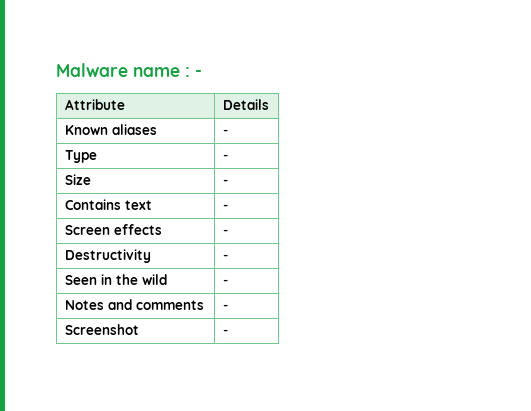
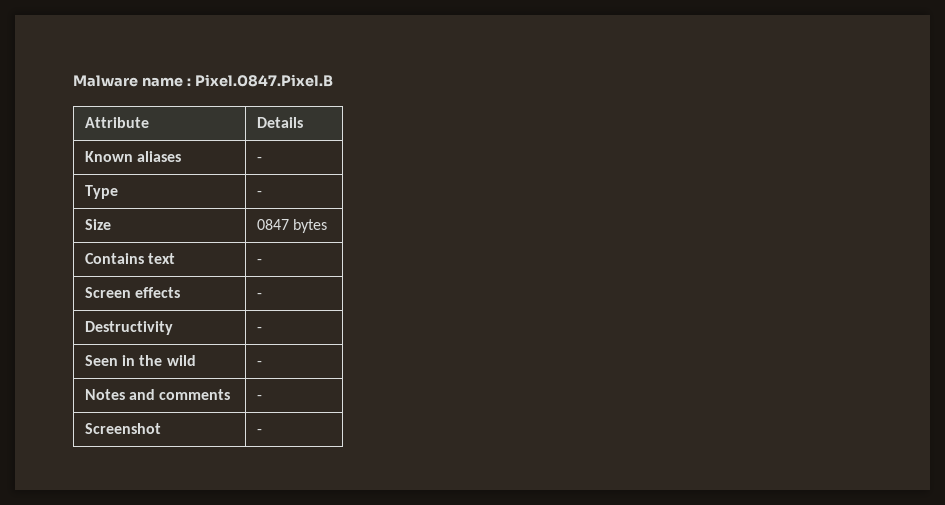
[195,69,202,77] - -> [194,74,333,87] Pixel.0847.Pixel.B
[222,179,228,185] - -> [257,219,328,233] 0847 bytes

